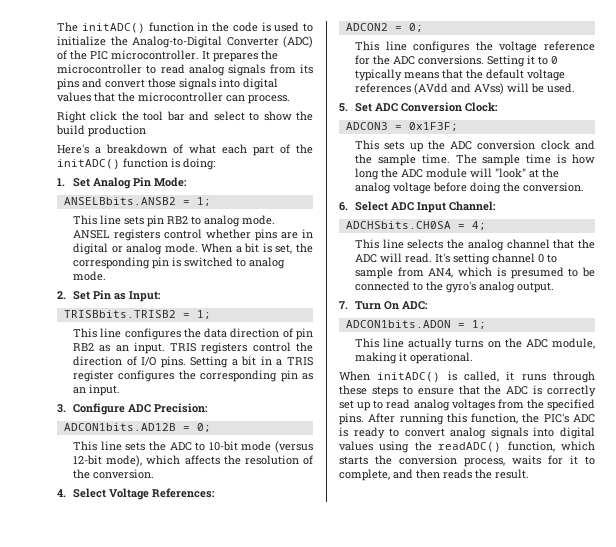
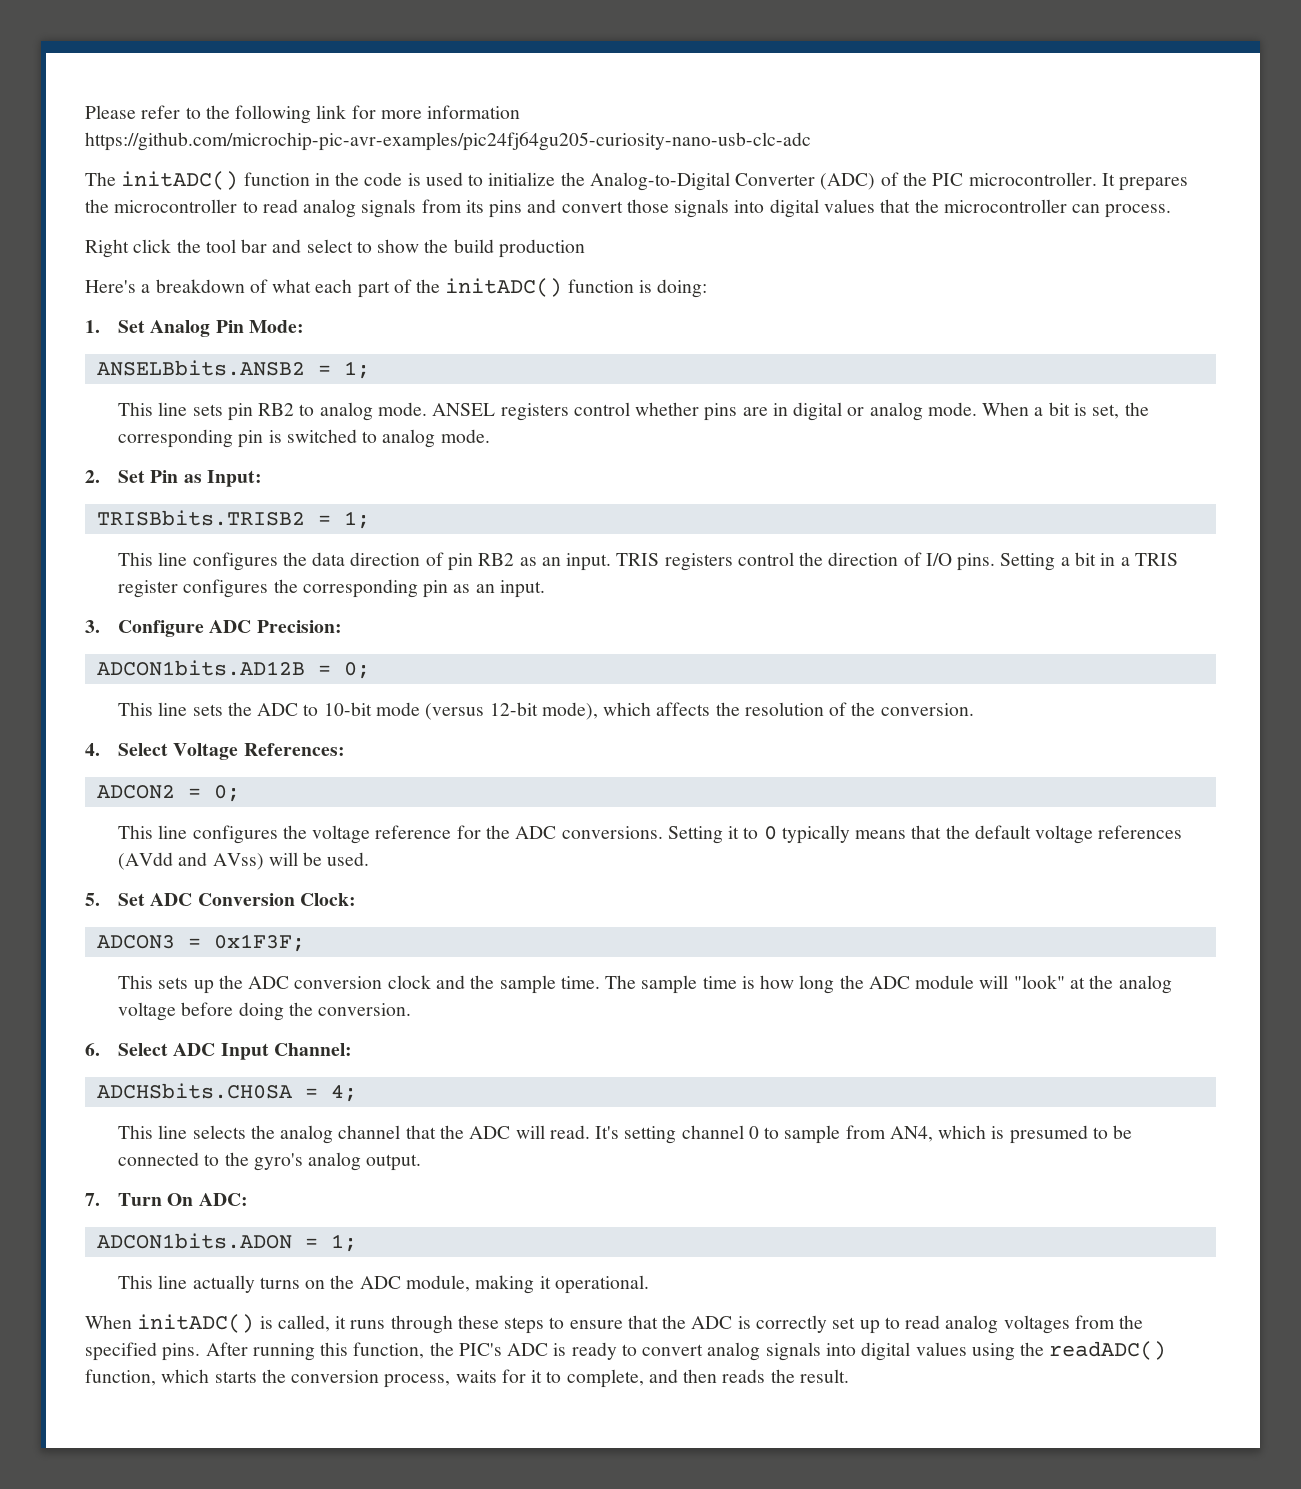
(57, 27) none -> [85,105,521,124] [85,132,811,151] Please refer to the following link for more information https://github.com/microchip-pic-avr-examples/pic24fj64gu205-curiosity-nano-usb-clc-adc //

